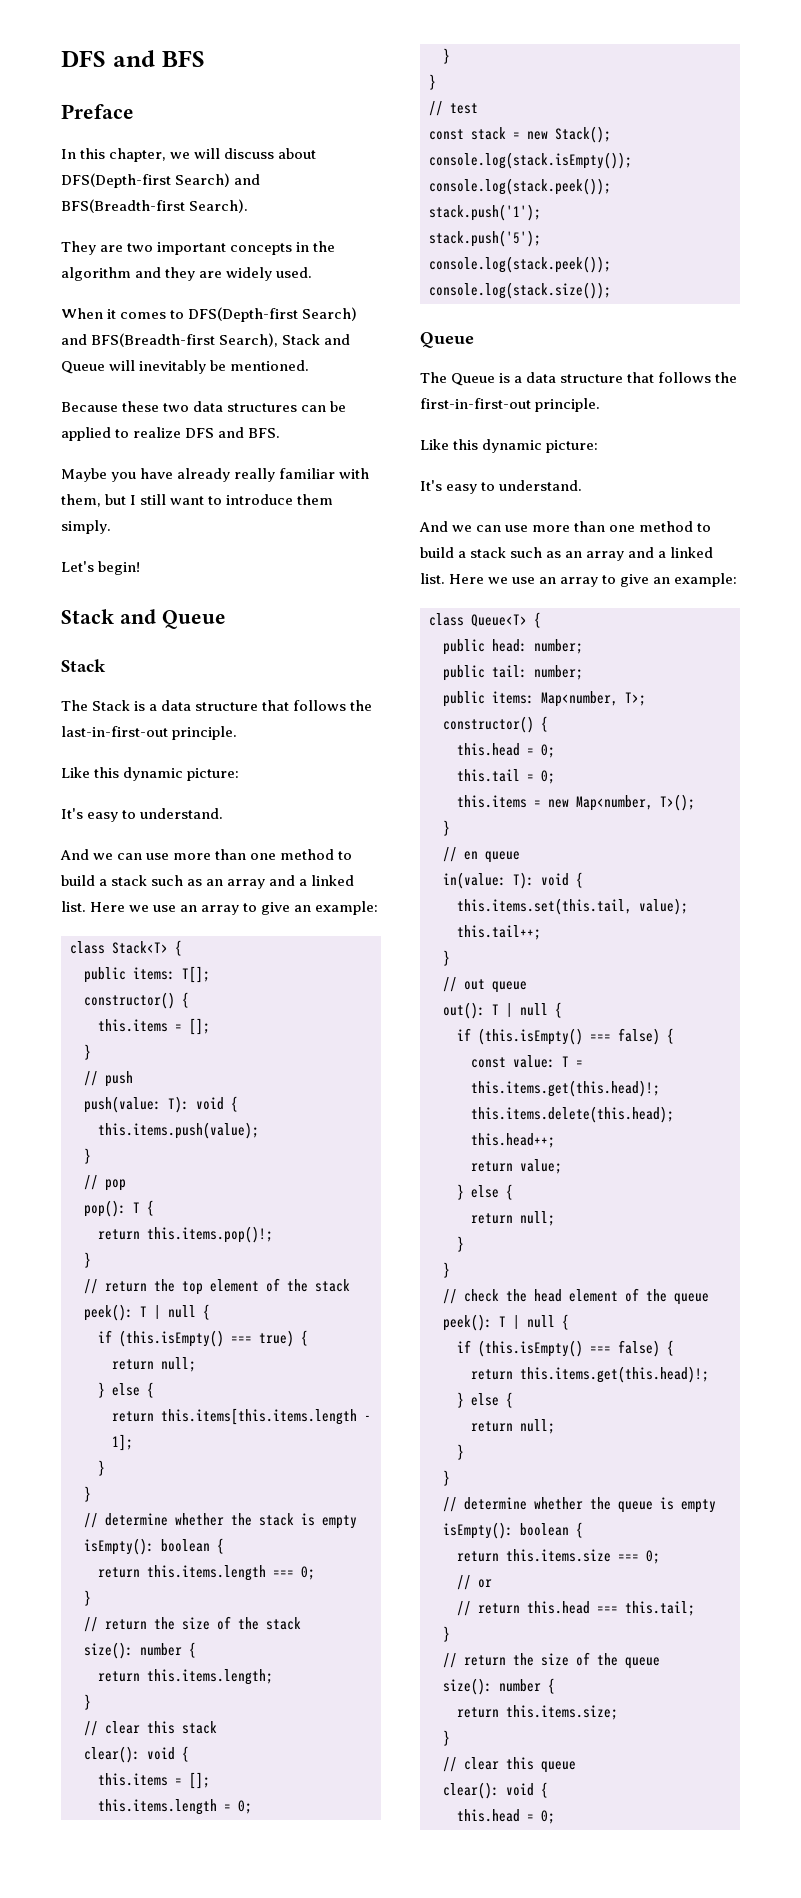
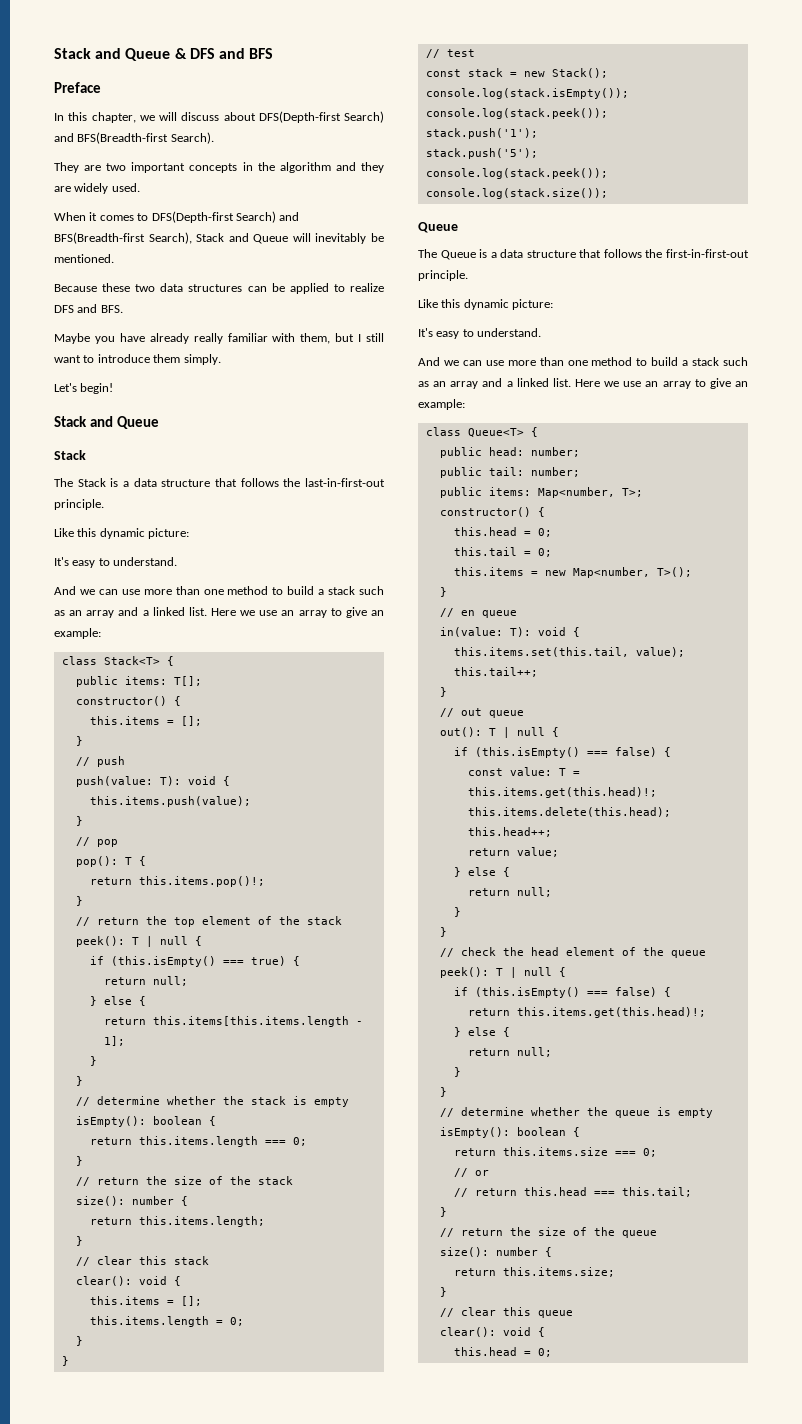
(61, 58) none -> [54,48,187,61] Stack and Queue &

